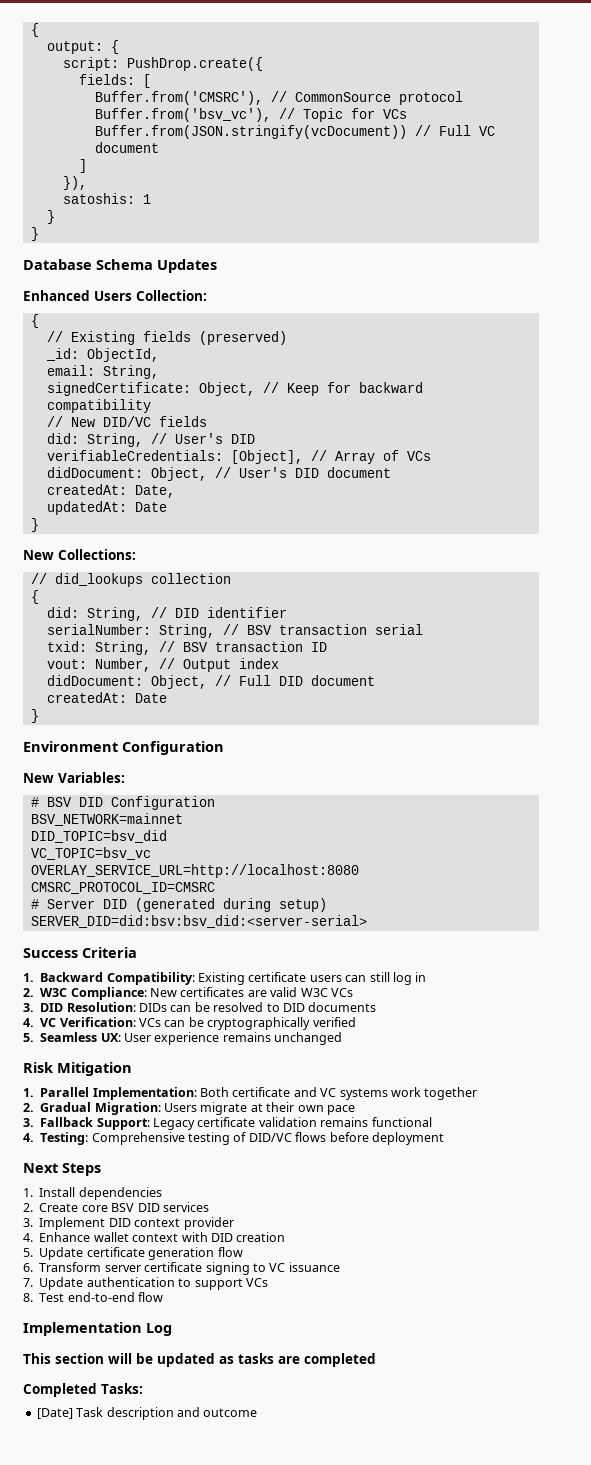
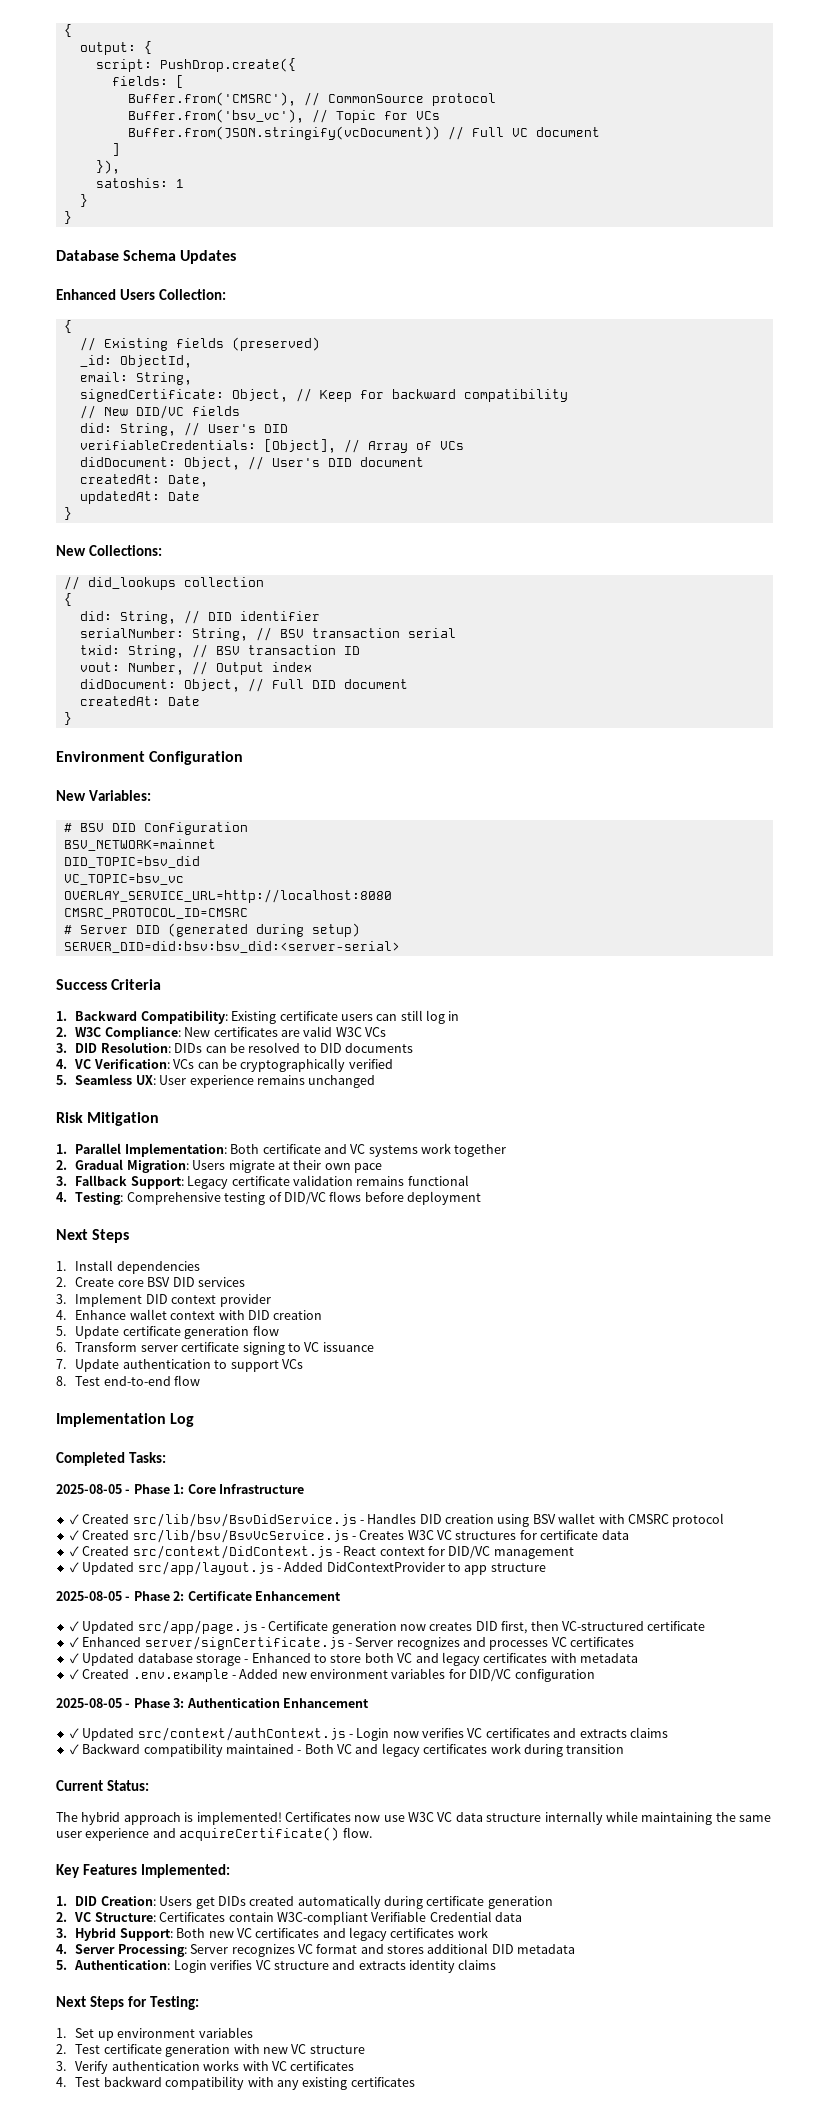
[23,1353,376,1367] [23,1383,143,1397] [36,1407,258,1420] This section will be updated as tasks are completed // Completed Tasks: // [Date] Task description and outcome -> [56,1452,166,1466] [56,1484,304,1494] [69,1513,725,1527] [69,1529,629,1543] [69,1545,574,1559] [69,1561,546,1575] [56,1591,341,1601] [69,1620,706,1634] [69,1636,635,1650] [69,1652,638,1666] [69,1668,595,1682] [56,1698,369,1708] [69,1727,668,1741] [69,1743,625,1757] [56,1780,149,1791] [56,1811,771,1825] [56,1827,372,1841] [56,1864,230,1878] [56,1895,553,1909] [56,1911,523,1925] [56,1927,488,1941] [56,1943,576,1957] [56,1959,497,1973] [56,1996,199,2010] [56,2027,253,2041] [56,2044,365,2057] [56,2060,355,2074] [56,2076,415,2090] Completed Tasks: // 2025-08-05 - Phase 1: Core Infrastructure // ✓ Created src/lib/bsv/BsvDidService.js - Handles DID creation using BSV wallet with CMSRC protocol // ✓ Created src/lib/bsv/BsvVcService.js - Creates W3C VC structures for certificate data // ✓ Created src/context/DidContext.js - React context for DID/VC management // ✓ Updated src/app/layout.js - Added DidContextProvider to app structure // 2025-08-05 - Phase 2: Certificate Enhancement // ✓ Updated src/app/page.js - Certificate generation now creates DID first, then VC-structured certificate // ✓ Enhanced server/signCertificate.js - Server recognizes and processes VC certificates // ✓ Updated database storage - Enhanced to store both VC and legacy certificates with metadata // ✓ Created .env.example - Added new environment variables for DID/VC configuration // 2025-08-05 - Phase 3: Authentication Enhancement // ✓ Updated src/context/authContext.js - Login now verifies VC certificates and extracts claims // ✓ Backward compatibility maintained - Both VC and legacy certificates work during transition // Current Status: // The hybrid approach is implemented! Certificates now use W3C VC data structure internally while maintaining the same user experience and acquireCertificate() flow. // Key Features Implemented: // 1. DID Creation: Users get DIDs created automatically during certificate generation // 2. VC Structure: Certificates contain W3C-compliant Verifiable Credential data // 3. Hybrid Support: Both new VC certificates and legacy certificates work // 4. Server Processing: Server recognizes VC format and stores additional DID metadata // 5. Authentication: Login verifies VC structure and extracts identity claims // Next Steps for Testing: // 1. Set up environment variables // 2. Test certificate generation with new VC structure // 3. Verify authentication works with VC certificates // 4. Test backward compatibility with any existing certificates

